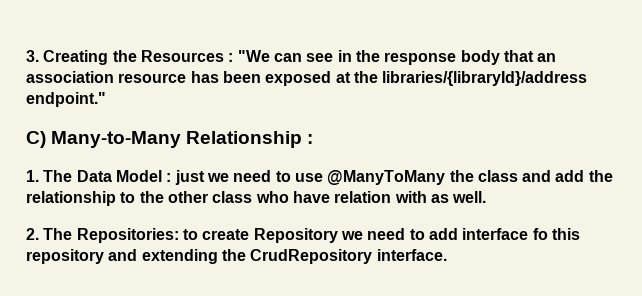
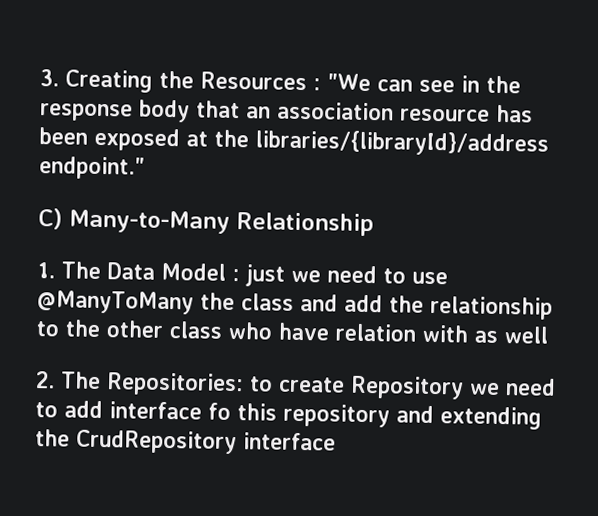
[307,134,314,144] : -> (374, 224) none
[452,191,487,203] well. -> [504,326,548,344] well
[376,249,447,261] interface. -> [243,432,336,451] interface

